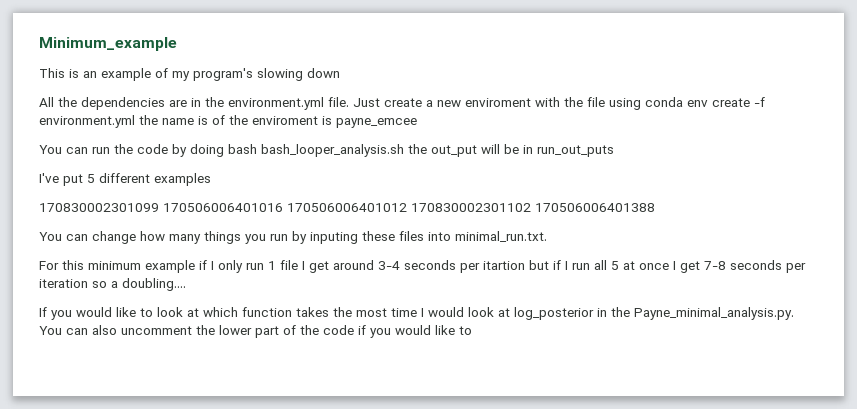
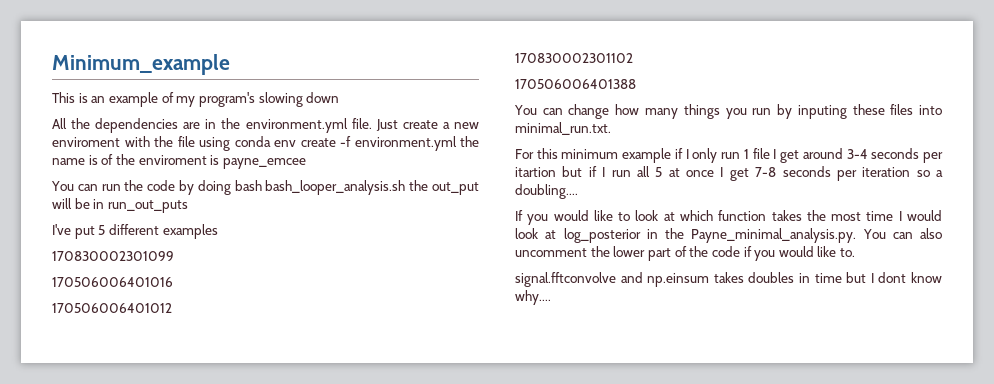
(159, 207) none -> (174, 256) //
(283, 207) none -> (173, 282) //
(407, 207) none -> (172, 308) //
(531, 207) none -> (633, 58) //
[459,326,472,335] to -> [840,248,856,257] [515,272,943,287] [515,290,551,305] to. // signal.fftconvolve and np.einsum takes doubles in time but I dont know why....

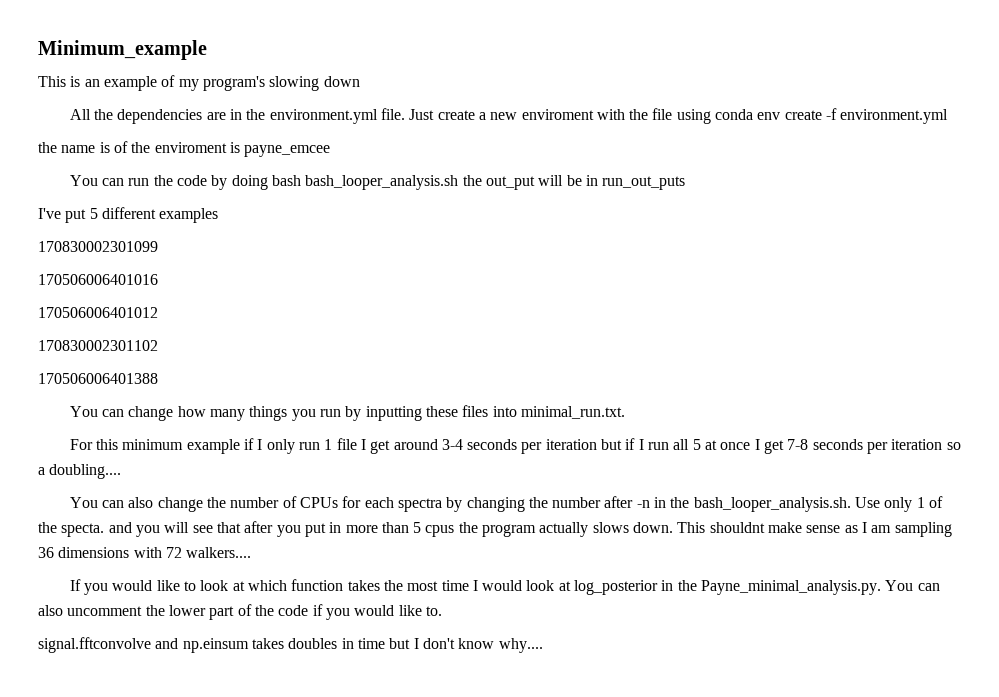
(457, 143) none -> (949, 116) //
[797,105,847,119] inputing -> [365,406,422,421] inputting
[515,167,556,177] itartion -> [545,439,597,450] iteration
(578, 191) none -> [69,496,944,512] [38,521,952,537] [38,547,252,558] // You can also change the number of CPUs for each spectra by changing the number after -n in the bash_looper_analysis.sh. Use only 1 of the specta. and you will see that after you put in more than 5 cpus the program actually slows down. This shouldnt make sense as I am sampling 36 dimensions with 72 walkers....
[878,272,907,283] dont -> [422,638,455,649] don't

